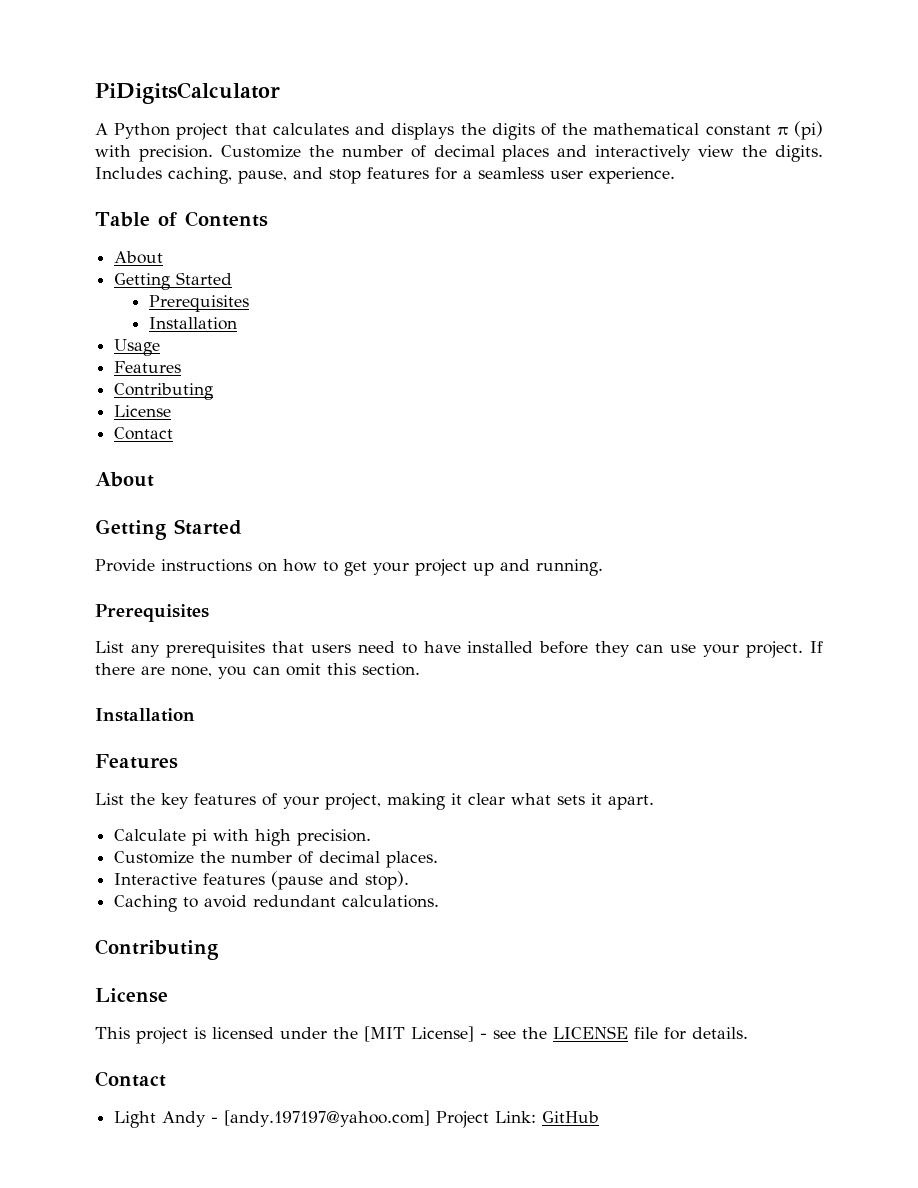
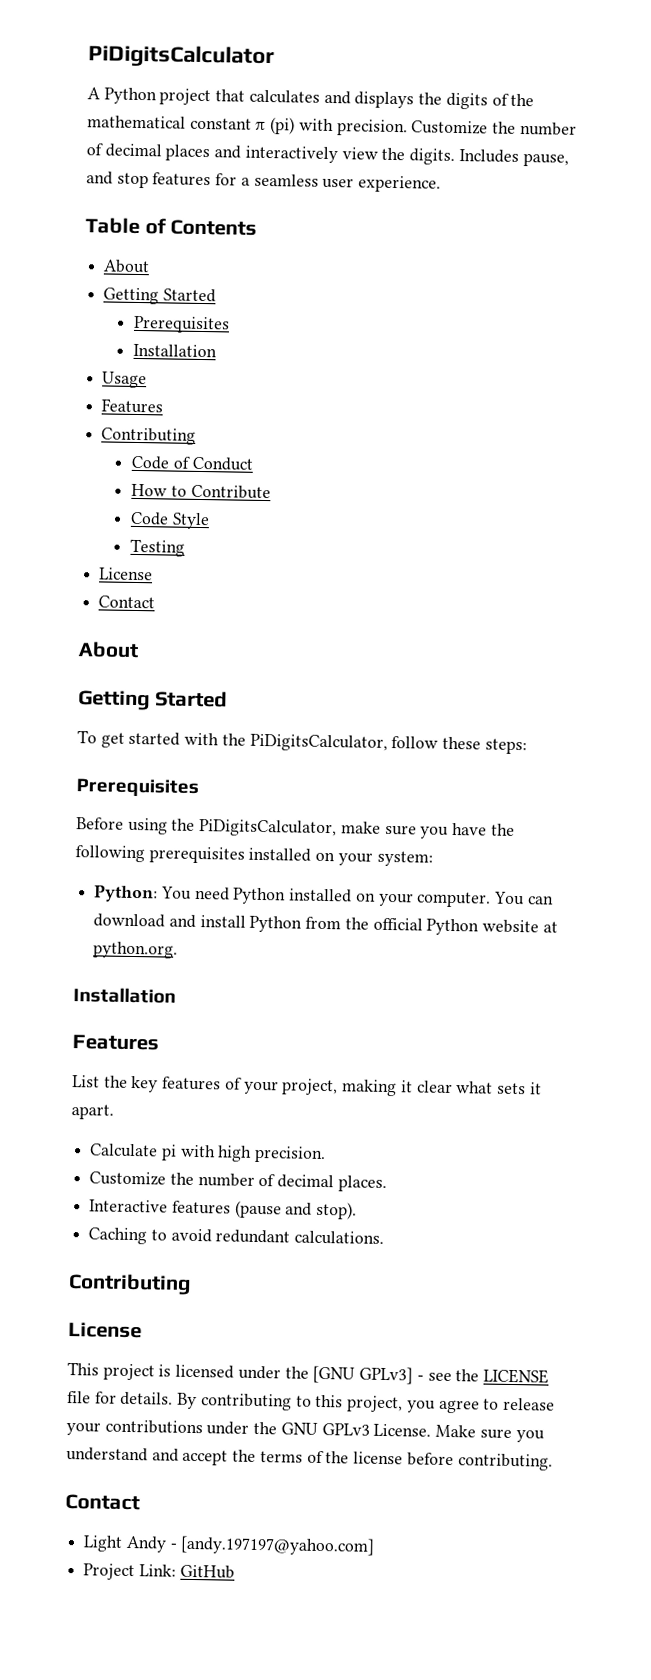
[168,167,232,184] caching, -> (519, 156) none
(214, 391) none -> [131,455,253,471] [131,483,271,500] [130,511,210,530] [130,538,186,557] // Code of Conduct // How to Contribute // Code Style // Testing
[95,559,603,576] [95,604,209,622] [95,641,823,658] [95,663,420,679] Provide instructions on how to get your project up and running. // Prerequisites // List any prerequisites that users need to have installed before they can use your project. If there are none, you can omit this section. -> [77,730,527,755] [76,778,199,798] [76,817,515,839] [75,845,433,867] [94,884,554,908] [93,913,558,936] [93,941,179,959] To get started with the PiDigitsCalculator, follow these steps: // Prerequisites // Before using the PiDigitsCalculator, make sure you have the following prerequisites installed on your system: // Python: You need Python installed on your computer. You can download and install Python from the official Python website at python.org.
[364,1026,474,1042] [MIT License] -> [312,1365,414,1385] [GNU GPLv3]
(748, 1033) none -> [177,1392,555,1414] [66,1419,545,1443] [66,1447,553,1471] By contributing to this project, you agree to release your contributions under the GNU GPLv3 License. Make sure you understand and accept the terms of the license before contributing.
(431, 1118) none -> (376, 1545) //

